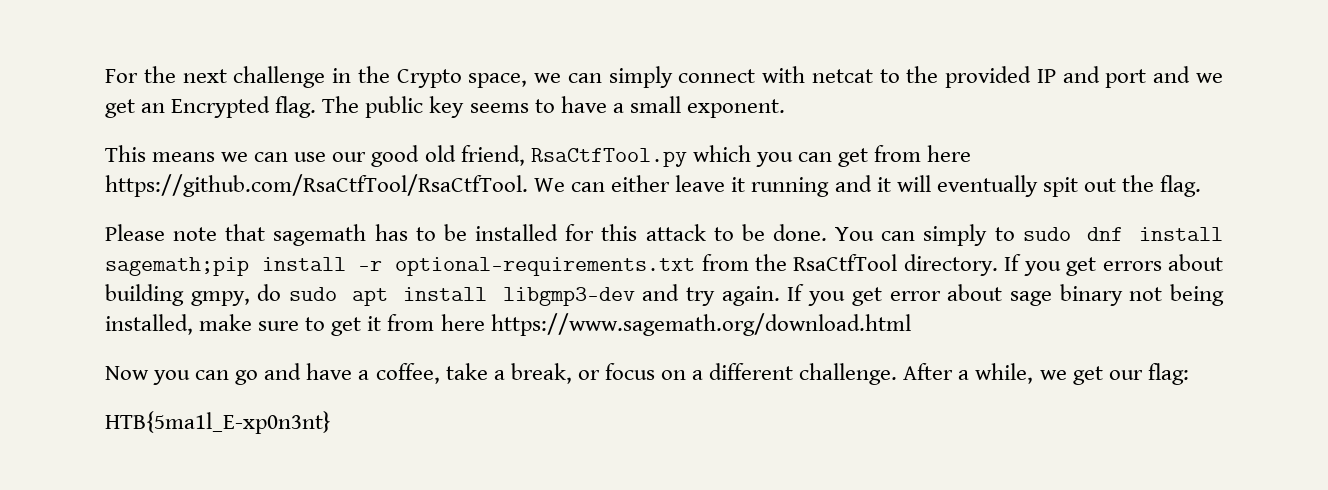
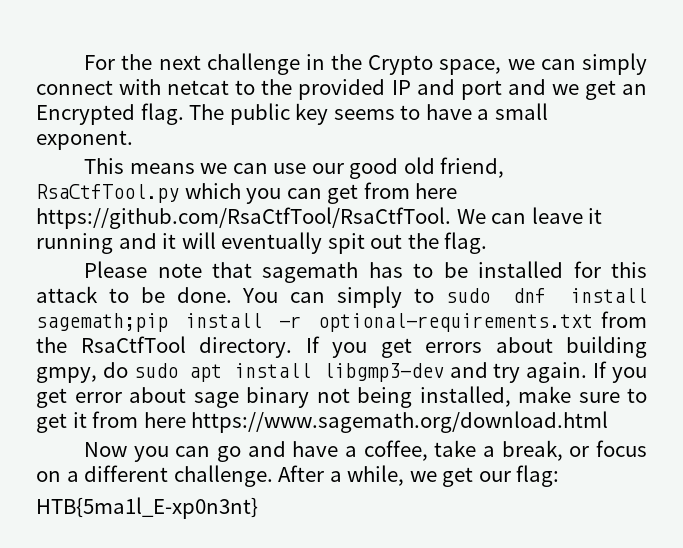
[611,175,671,192] either -> (527, 218) none

